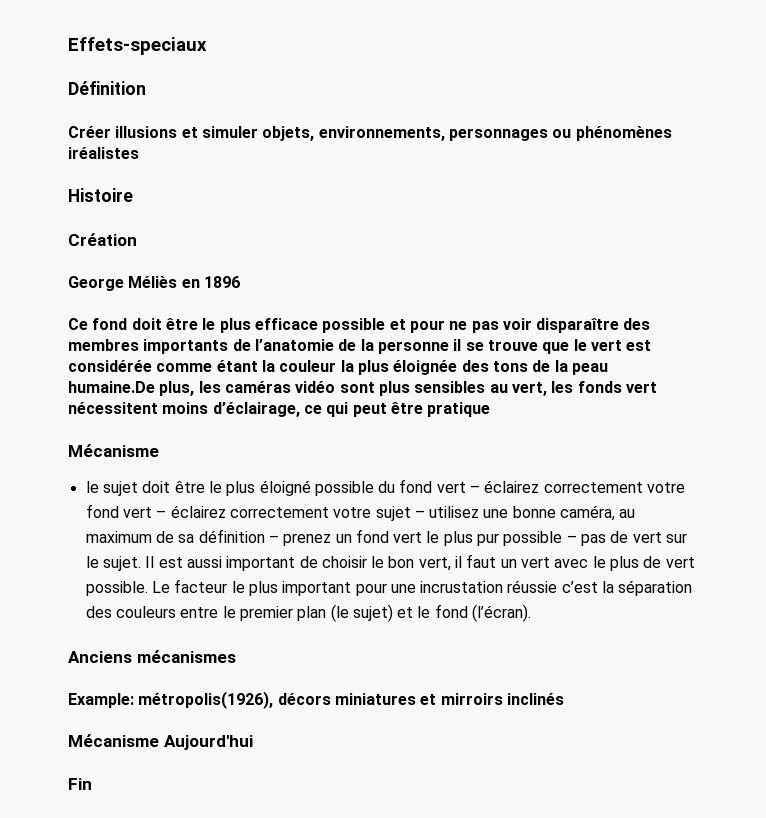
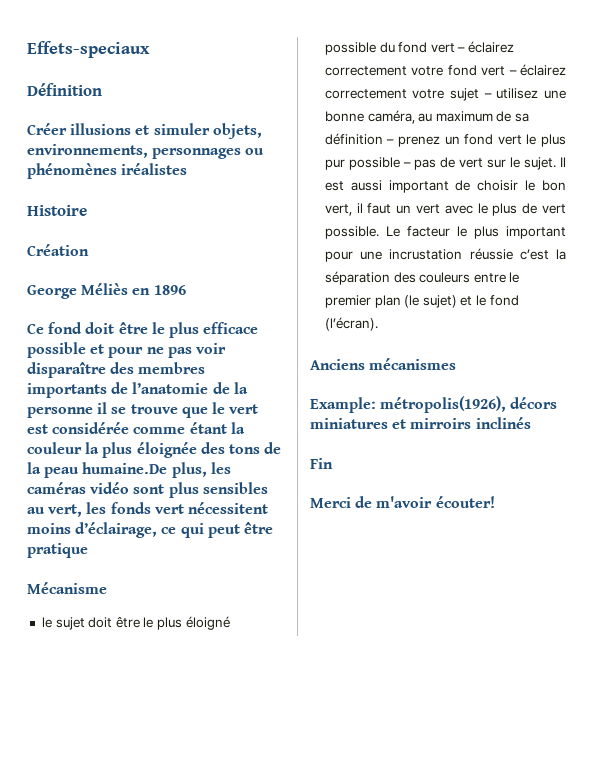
[68,734,253,750] [68,778,92,790] Mécanisme Aujourd'hui // Fin -> [310,458,333,469] [310,496,495,508] Fin // Merci de m'avoir écouter!

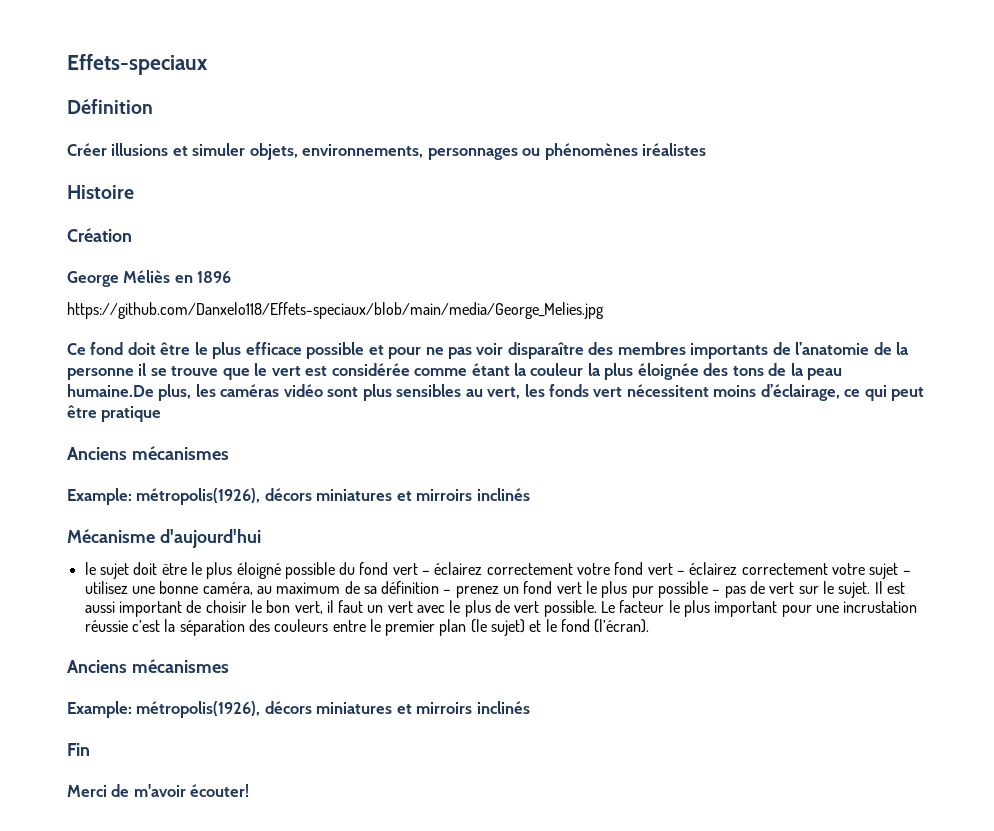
(186, 290) none -> [67,302,604,319] // https://github.com/Danxelo118/Effets-speciaux/blob/main/media/George_Melies.jpg
(88, 550) none -> [67,446,229,460] [67,488,530,505] // Anciens mécanismes // Example: métropolis(1926), décors miniatures et mirroirs inclinés
(107, 588) none -> [159,529,261,548] d'aujourd'hui

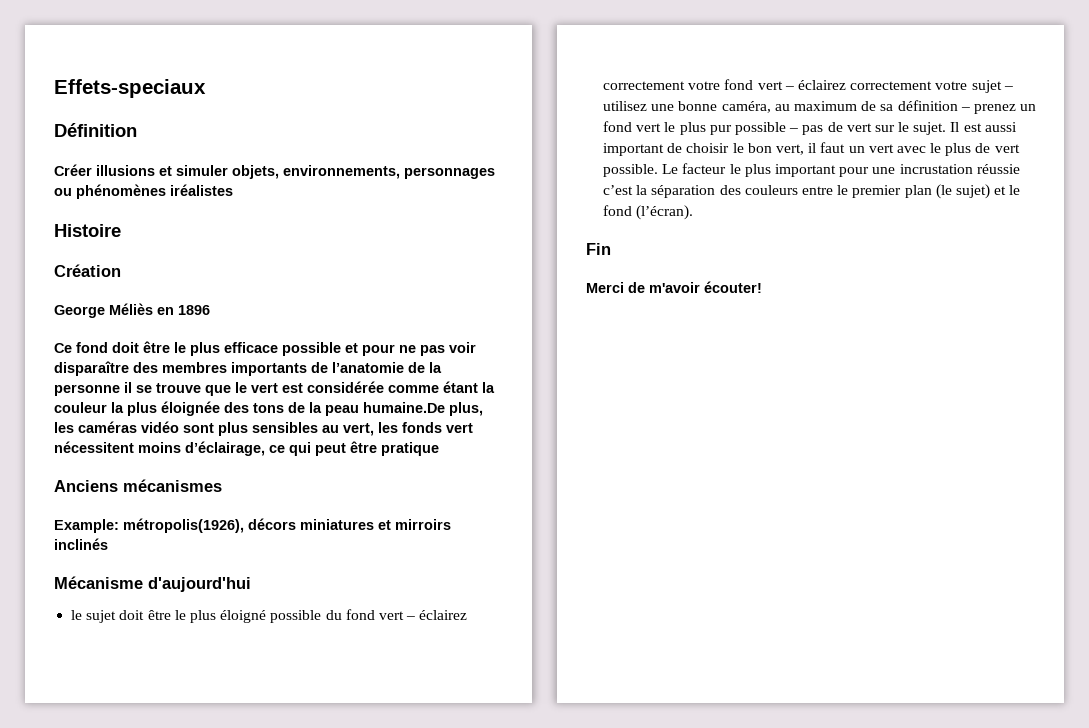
[67,302,604,319] // https://github.com/Danxelo118/Effets-speciaux/blob/main/media/George_Melies.jpg -> (210, 310) none
[67,659,229,673] [67,701,530,718] // Anciens mécanismes // Example: métropolis(1926), décors miniatures et mirroirs inclinés -> (694, 212) none

